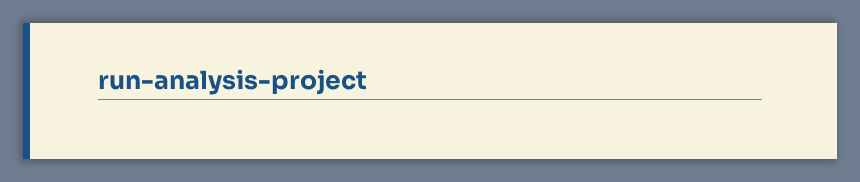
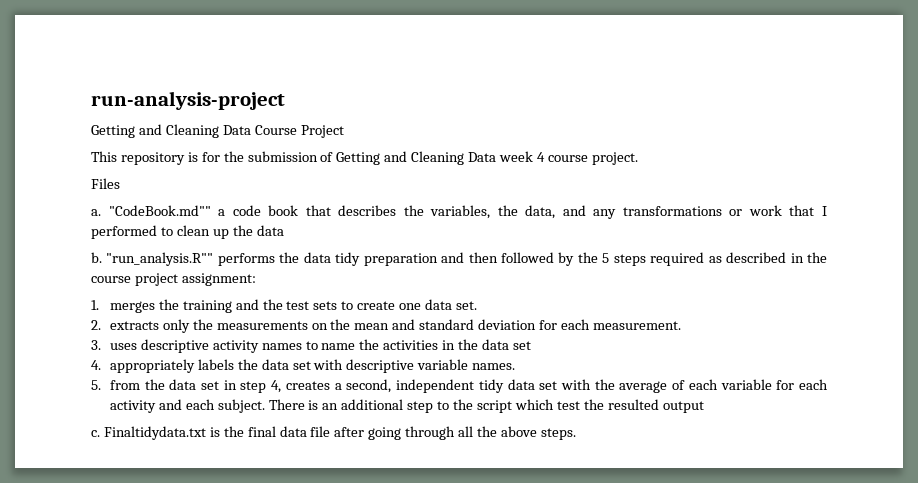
(367, 82) none -> [91,124,344,138] [91,151,638,165] [91,178,120,189] [91,205,827,219] [91,225,284,239] [91,252,828,266] [91,273,256,286] [91,299,477,313] [91,319,681,333] [91,339,531,353] [91,359,516,373] [91,379,829,393] [109,399,704,413] [91,426,576,440] // Getting and Cleaning Data Course Project // This repository is for the submission of Getting and Cleaning Data week 4 course project. // Files // a. "CodeBook.md"" a code book that describes the variables, the data, and any transformations or work that I performed to clean up the data // b. "run_analysis.R"" performs the data tidy preparation and then followed by the 5 steps required as described in the course project assignment: // 1. merges the training and the test sets to create one data set. // 2. extracts only the measurements on the mean and standard deviation for each measurement. // 3. uses descriptive activity names to name the activities in the data set // 4. appropriately labels the data set with descriptive variable names. // 5. from the data set in step 4, creates a second, independent tidy data set with the average of each variable for each activity and each subject. There is an additional step to the script which test the resulted output // c. Finaltidydata.txt is the final data file after going through all the above steps.

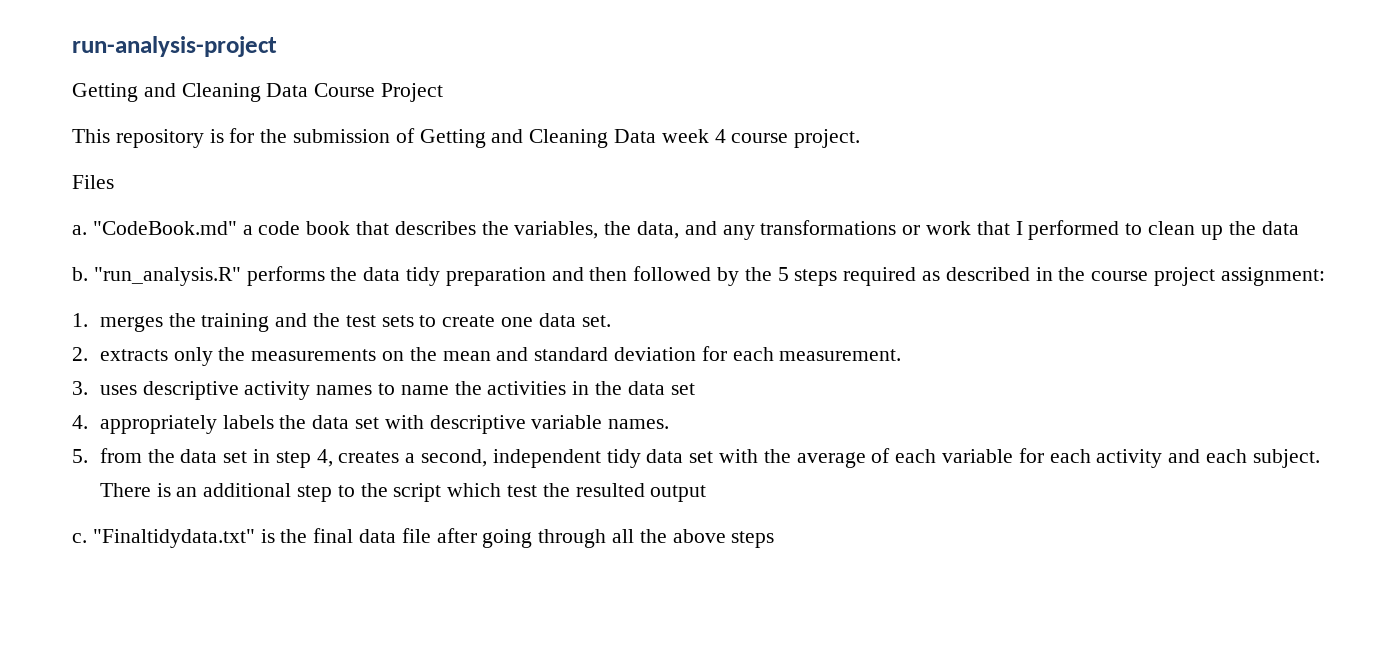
[108,205,211,216] "CodeBook.md"" -> [92,221,237,235] "CodeBook.md"
[106,252,214,266] "run_analysis.R"" -> [93,267,241,286] "run_analysis.R"
[103,426,206,440] Finaltidydata.txt -> [92,529,255,548] "Finaltidydata.txt"
[540,428,576,440] steps. -> [731,531,775,548] steps

